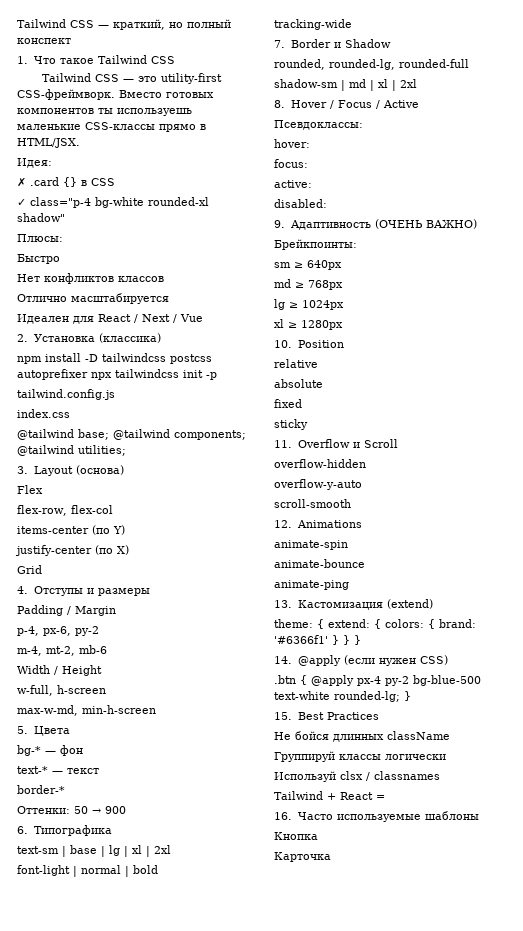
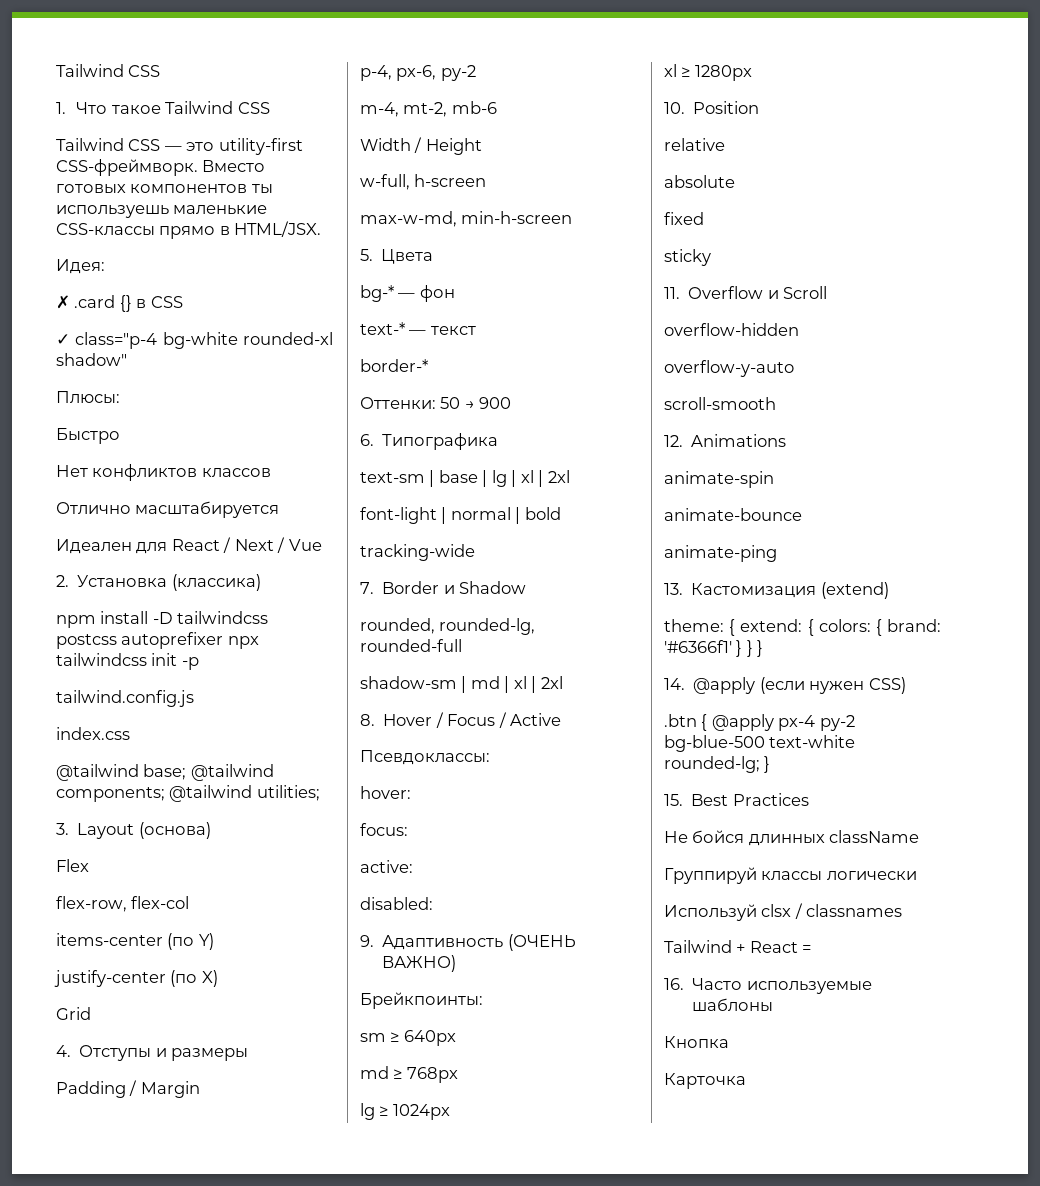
[17,19,231,30] [17,38,71,44] Tailwind CSS — краткий, но полный конспект -> [56,64,161,77] Tailwind CSS

